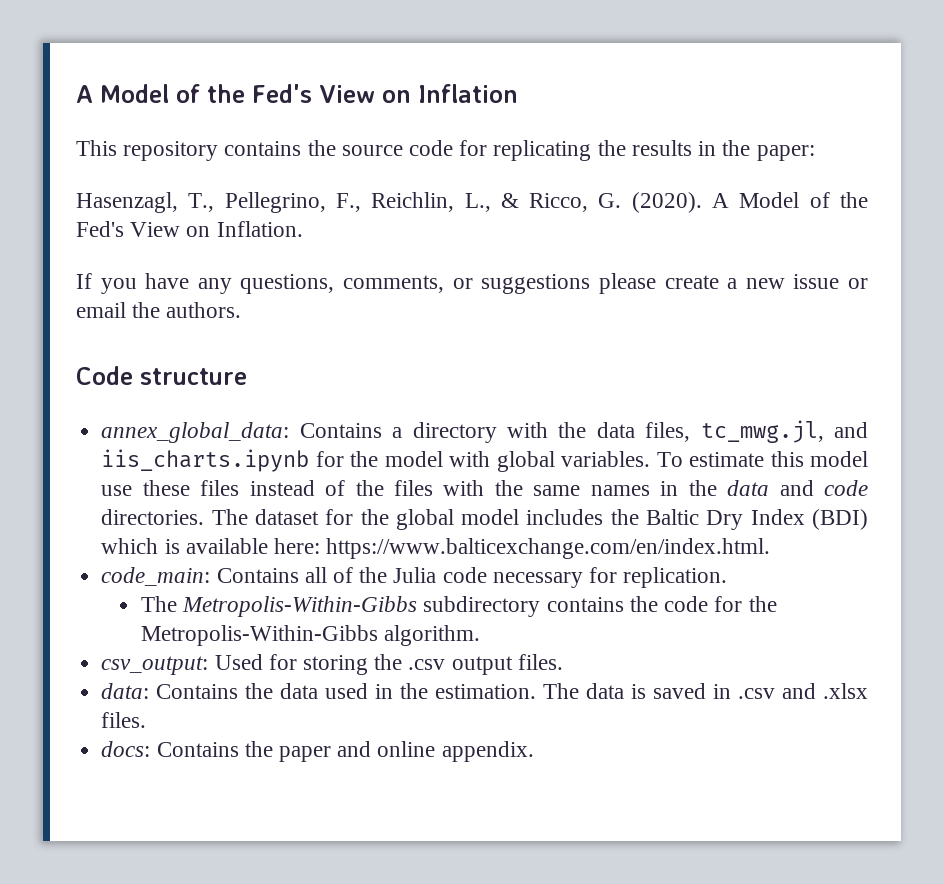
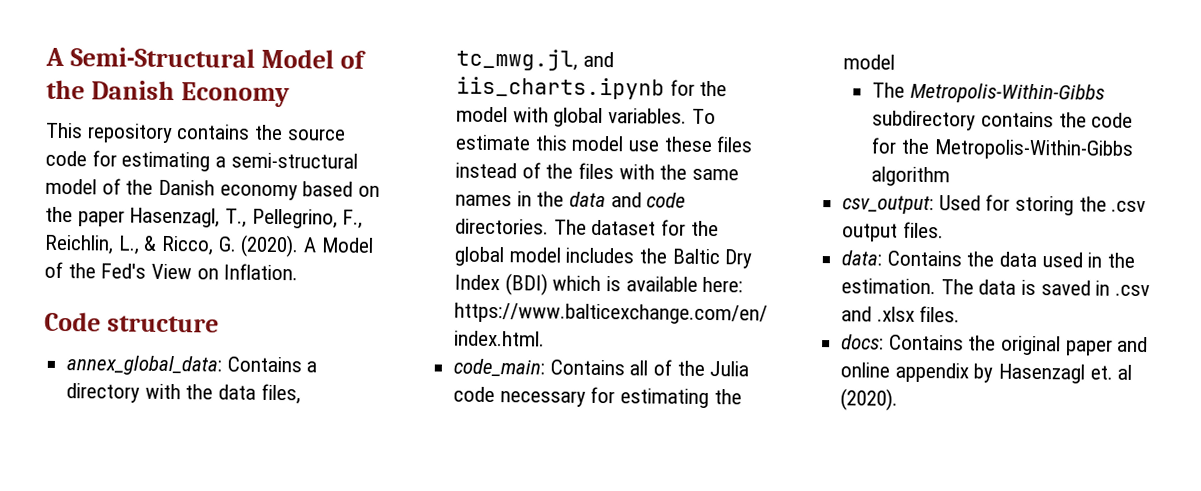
[76,84,518,103] A Model of the Fed's View on Inflation -> [45,47,366,69] [46,79,290,108] A Semi-Structural Model of the Danish Economy
[493,140,815,161] replicating the results in the paper: // -> [121,151,358,172] [45,178,381,201] [45,206,125,227] estimating a semi-structural model of the Danish economy based on the paper
[76,273,869,294] [76,302,242,318] // If you have any questions, comments, or suggestions please create a new issue or email the authors. -> (299, 272) none
[623,567,728,588] replication. -> [620,388,742,409] [843,54,896,70] estimating the model
[384,625,481,646] algorithm. -> [871,166,951,187] algorithm
(273, 749) none -> [1001,335,1062,356] original
[441,741,534,762] appendix. -> [894,362,1133,384] [840,388,899,411] appendix by Hasenzagl et. al (2020).

